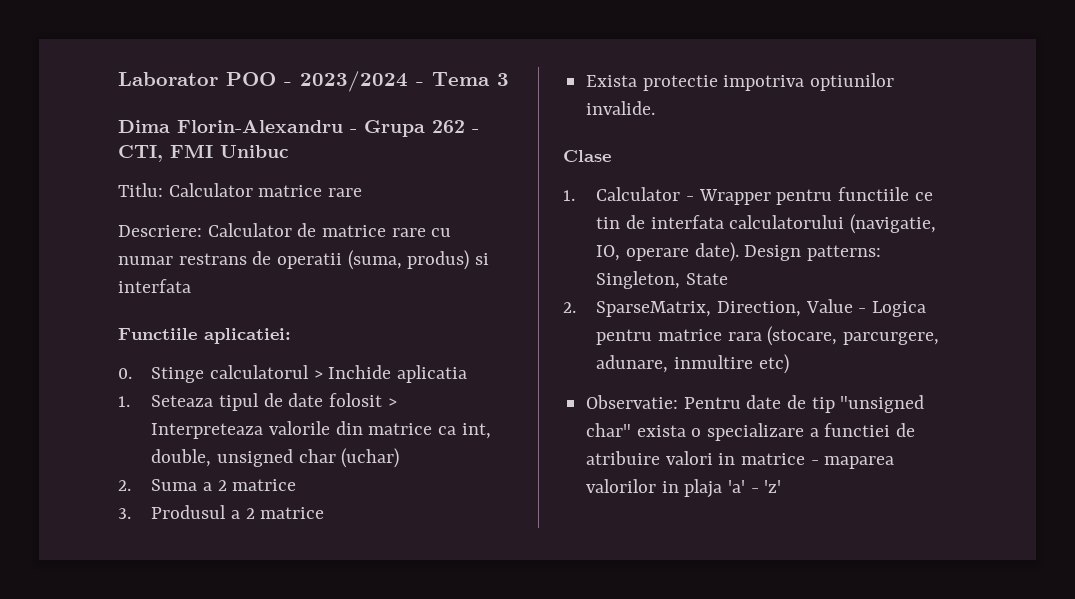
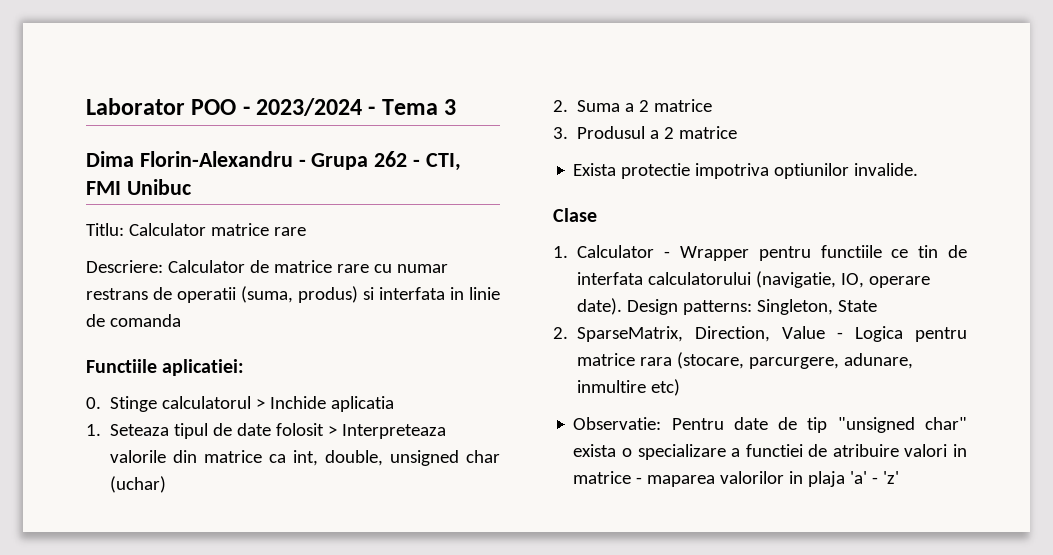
(191, 286) none -> [450,287,500,300] [86,314,181,327] in linie de comanda

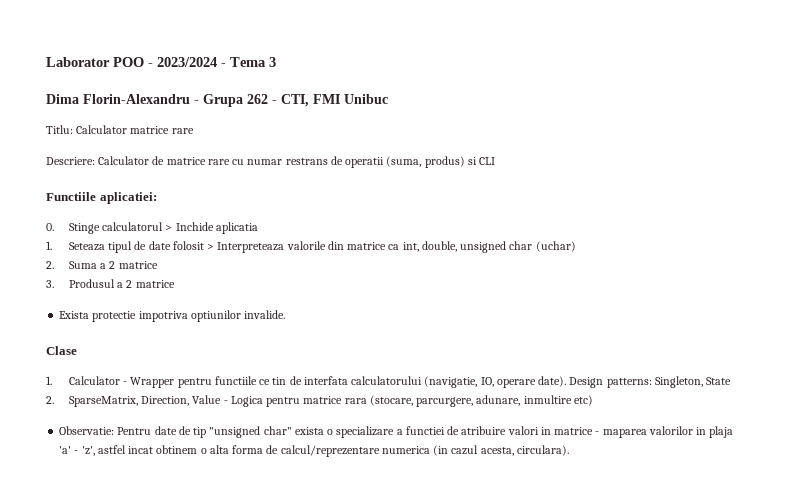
[379,287,500,300] [86,314,181,327] interfata in linie de comanda -> [479,157,496,165] CLI
[883,471,900,484] 'z' -> [81,445,569,457] 'z', astfel incat obtinem o alta forma de calcul/reprezentare numerica (in cazul acesta, circulara).

